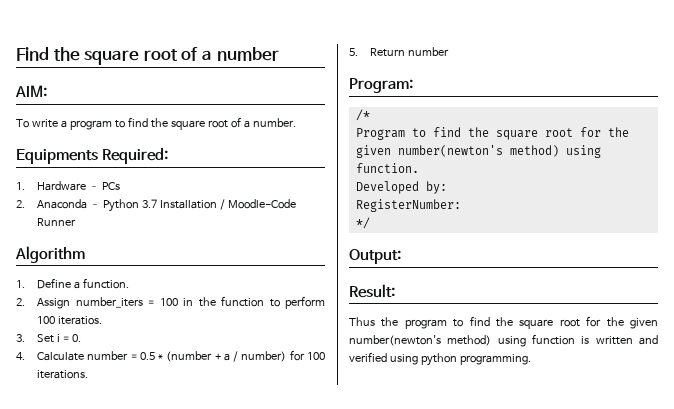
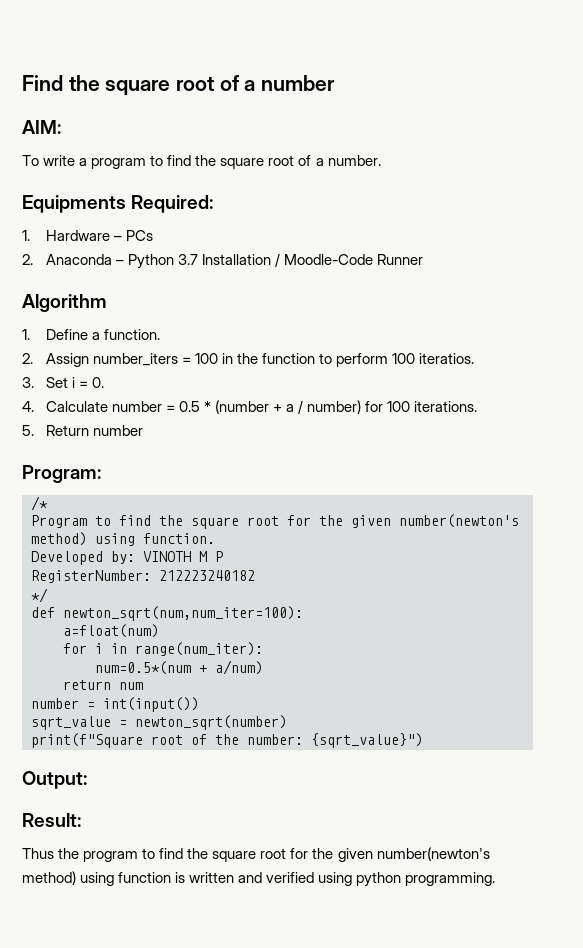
(447, 187) none -> [143,551,223,562] VINOTH M P
(461, 205) none -> [159,570,255,581] 212223240182
(370, 223) none -> [31,606,303,621] [63,624,159,638] [63,642,263,656] [95,660,263,675] [63,680,143,690] [31,697,199,712] [31,715,287,730] [31,733,423,748] // def newton_sqrt(num,num_iter=100): // a=float(num) // for i in range(num_iter): // num=0.5*(num + a/num) // return num // number = int(input()) // sqrt_value = newton_sqrt(number) // print(f"Square root of the number: {sqrt_value}")

